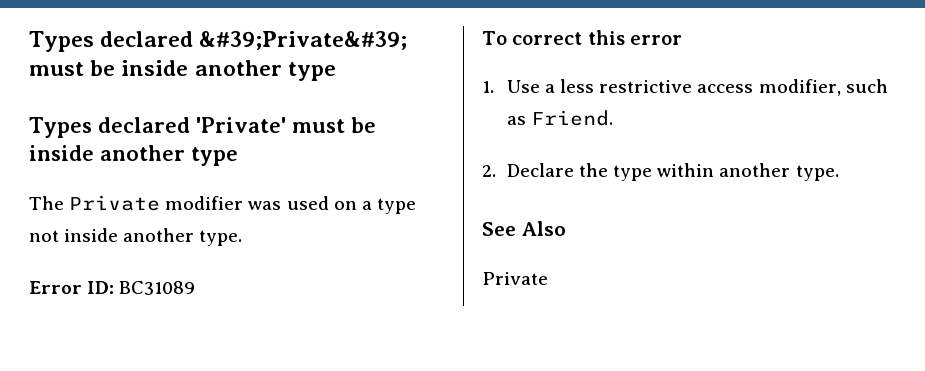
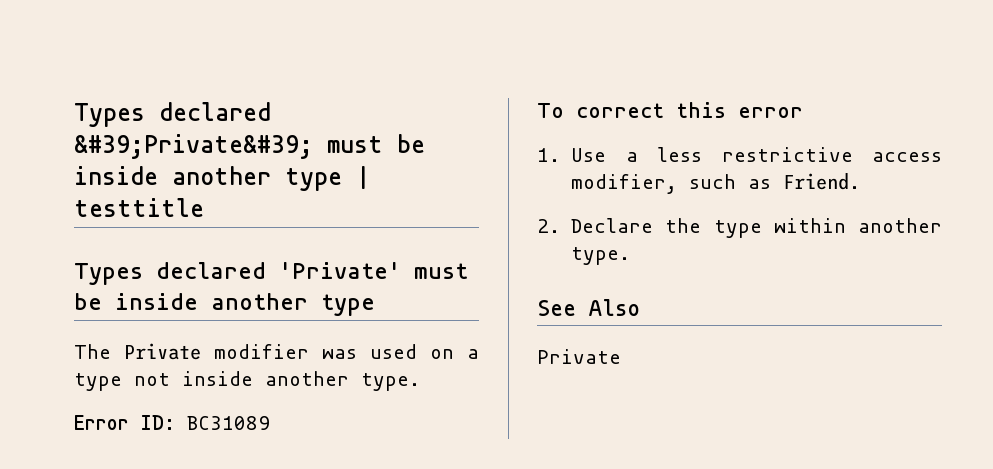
(336, 71) none -> [356,166,370,189] [74,198,204,217] | testtitle

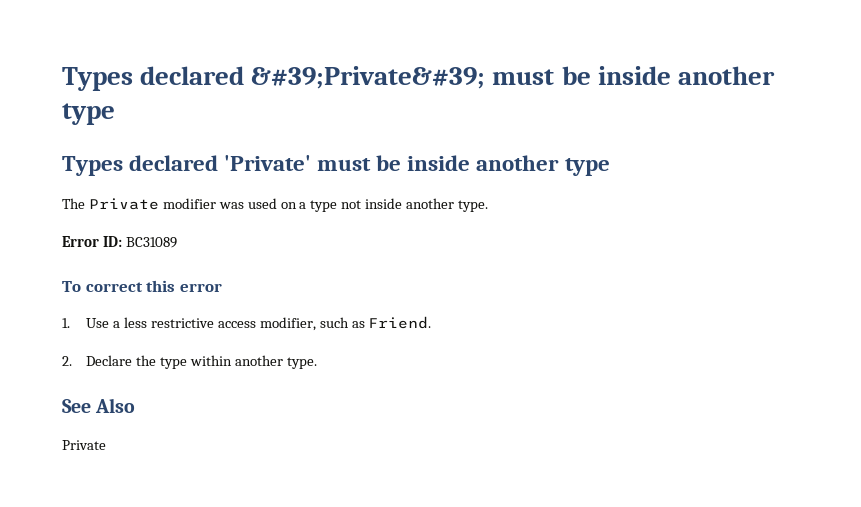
[356,166,370,189] [74,198,204,217] | testtitle -> (115, 114) none

